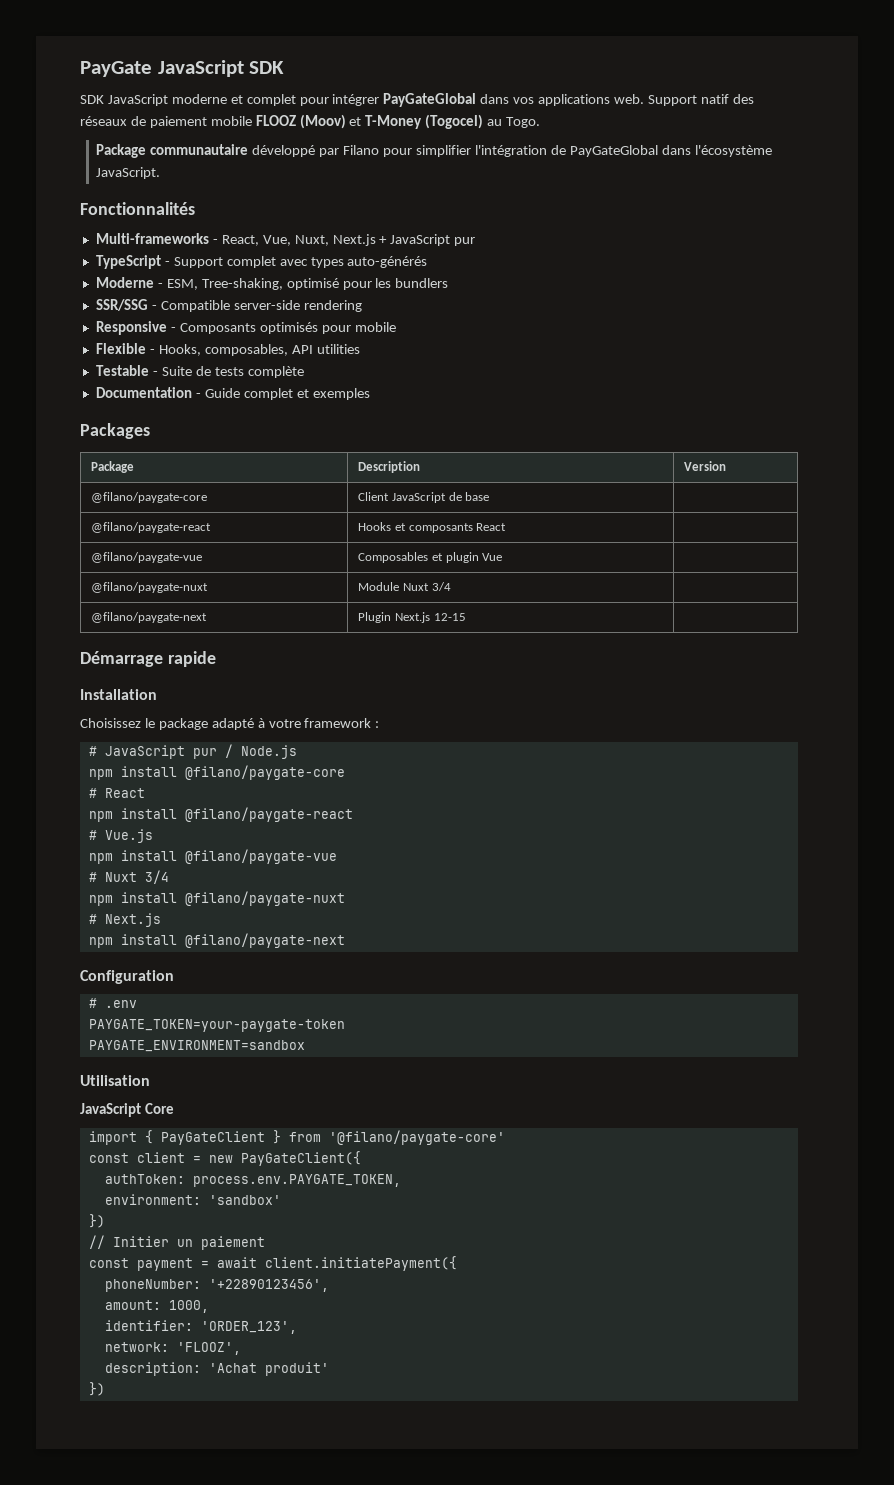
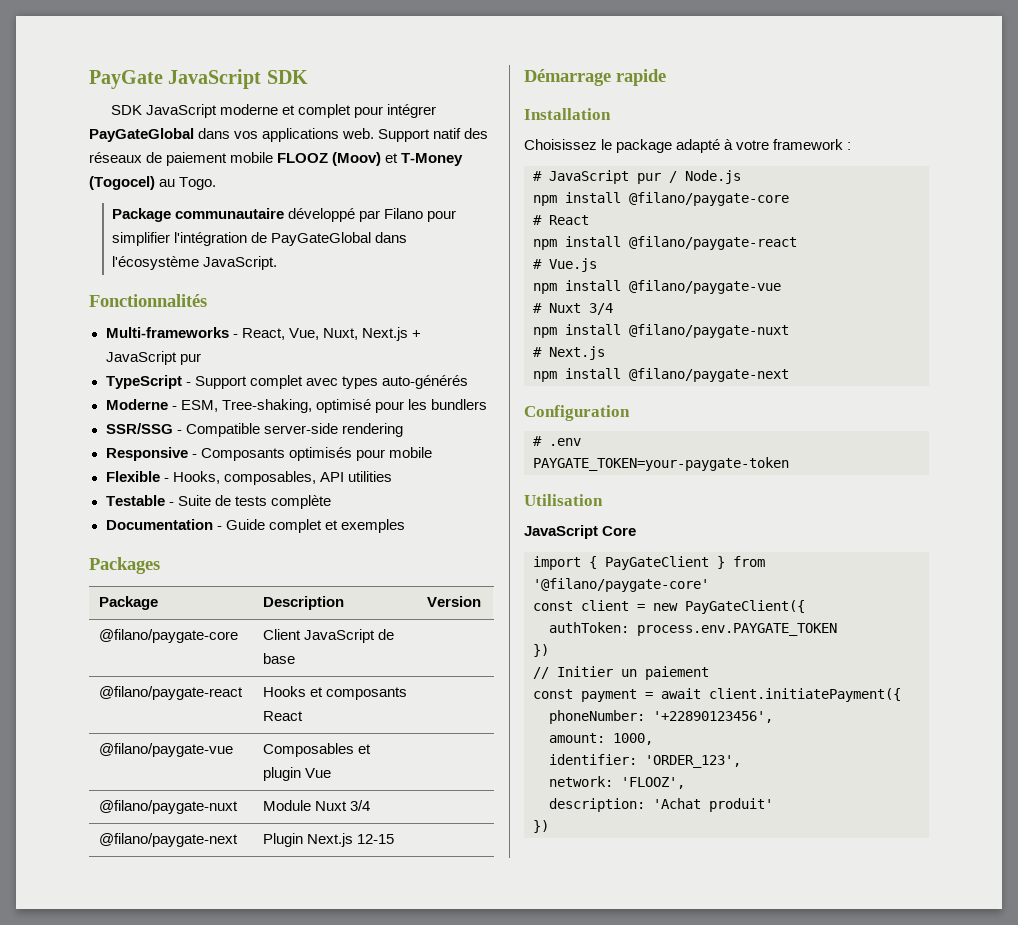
[88,1040,305,1052] // PAYGATE_ENVIRONMENT=sandbox -> (789, 464) none
[192,1174,401,1187] [104,1194,281,1205] process.env.PAYGATE_TOKEN, // environment: 'sandbox' -> [637,623,837,636] process.env.PAYGATE_TOKEN

